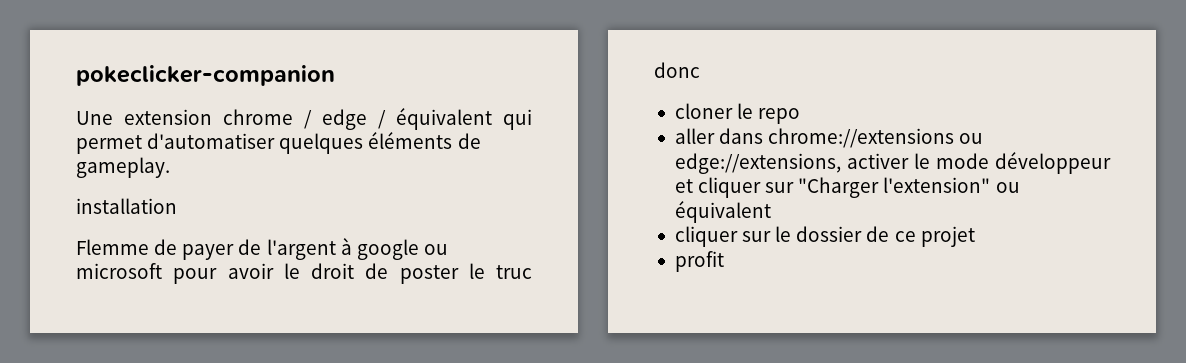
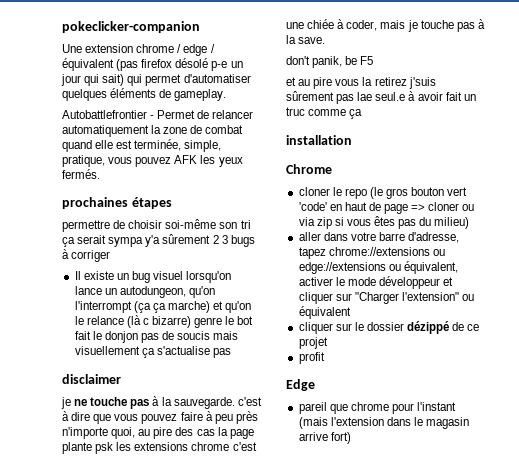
(492, 119) none -> [116,58,243,71] [61,74,125,86] (pas firefox désolé p-e un jour qui sait)
[76,198,177,214] [76,238,448,260] [76,263,532,284] [654,62,700,78] [674,103,801,124] [674,128,984,148] [674,153,841,174] installation // Flemme de payer de l'argent à google ou microsoft pour avoir le droit de poster le truc donc // cloner le repo // aller dans chrome://extensions ou edge://extensions, -> [62,110,254,119] [62,125,244,137] [62,139,222,152] [62,155,243,167] [62,169,100,179] [62,197,172,209] [62,219,251,232] [62,234,255,247] [62,249,111,262] [74,271,232,283] [74,286,215,298] [74,301,252,313] [74,315,254,328] [74,331,239,343] [74,346,231,358] [62,374,121,384] [61,396,262,409] [62,411,258,424] [62,427,254,439] [62,442,257,454] [286,19,485,32] [286,35,326,44] [286,56,374,68] [286,77,436,89] [286,91,476,104] [286,107,363,119] [286,135,352,145] [286,164,332,174] [298,187,468,199] [298,202,475,214] [298,216,470,229] [298,232,460,243] [298,247,445,259] [298,261,458,274] Autobattlefrontier - Permet de relancer automatiquement la zone de combat quand elle est terminée, simple, pratique, vous pouvez AFK les yeux fermés. // prochaines étapes // permettre de choisir soi-même son tri ça serait sympa y'a sûrement 2 3 bugs à corriger // Il existe un bug visuel lorsqu'on lance un autodungeon, qu'on l'interrompt (ça ça marche) et qu'on le relance (là c bizarre) genre le bot fait le donjon pas de soucis mais visuellement ça s'actualise pas // disclaimer // je ne touche pas à la sauvegarde. c'est à dire que vous pouvez faire à peu près n'importe quoi, au pire des cas la page plante psk les extensions chrome c'est une chiée à coder, mais je touche pas à la save. // don't panik, be F5 // et au pire vous la retirez j'suis sûrement pas lae seul.e à avoir fait un truc comme ça // installation // Chrome // cloner le repo (le gros bouton vert 'code' en haut de page => cloner ou via zip si vous êtes pas du milieu) // aller dans votre barre d'adresse, tapez chrome://extensions ou edge://extensions ou équivalent,
(863, 234) none -> [407,321,450,334] dézippé
(724, 261) none -> [286,379,315,391] [298,402,457,414] [298,417,470,429] [298,432,351,444] // Edge // pareil que chrome pour l'instant (mais l'extension dans le magasin arrive fort)

